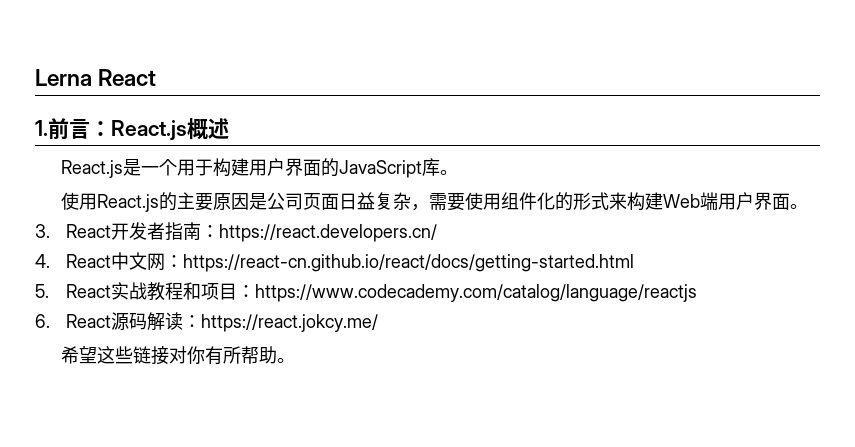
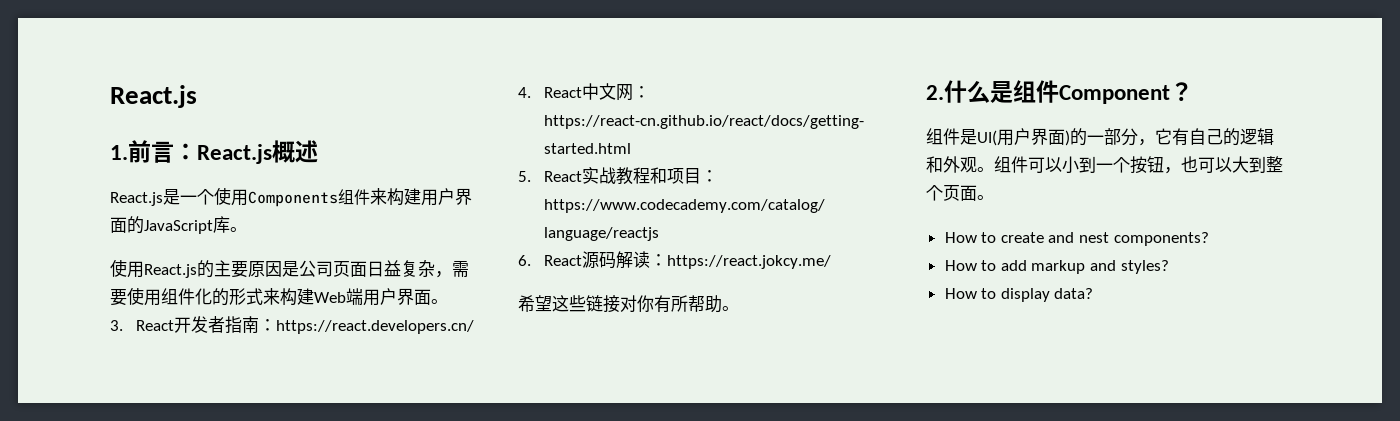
[35,69,157,86] Lerna React -> [110,85,197,108] React.js
[177,159,214,176] 用于 -> [214,187,387,207] 使用Components组件来
(296, 360) none -> [926,80,1193,104] [926,128,1274,146] [926,156,1283,174] [926,185,994,201] [944,232,1209,246] [944,260,1169,274] [944,288,1094,302] // 2.什么是组件Component？ // 组件是UI(用户界面)的一部分，它有自己的逻辑和外观。组件可以小到一个按钮，也可以大到整个页面。 // How to create and nest components? // How to add markup and styles? // How to display data?

